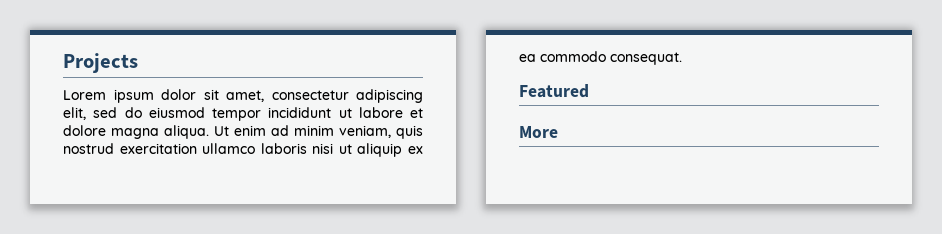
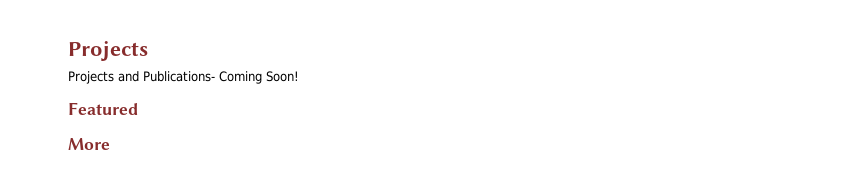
[63,89,423,103] [63,107,423,121] [63,125,423,139] [63,143,423,157] [519,51,682,65] Lorem ipsum dolor sit amet, consectetur adipiscing elit, sed do eiusmod tempor incididunt ut labore et dolore magna aliqua. Ut enim ad minim veniam, quis nostrud exercitation ullamco laboris nisi ut aliquip ex ea commodo consequat. -> [68,71,299,84] Projects and Publications- Coming Soon!

